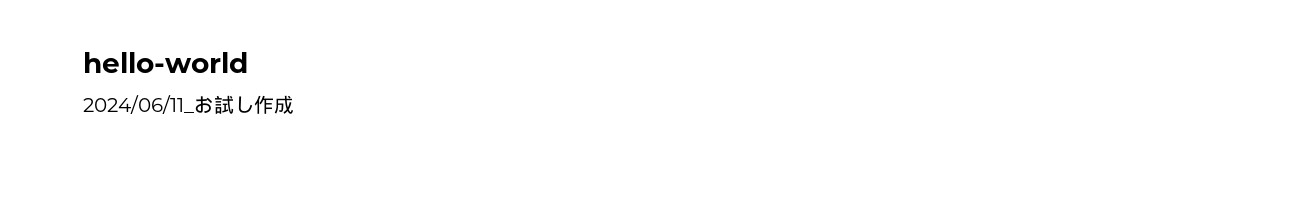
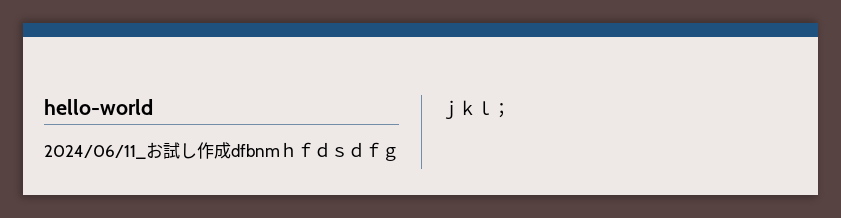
(294, 104) none -> [231,142,399,161] [442,100,510,119] dfbnmｈｆｄｓｄｆｇｊｋｌ；

